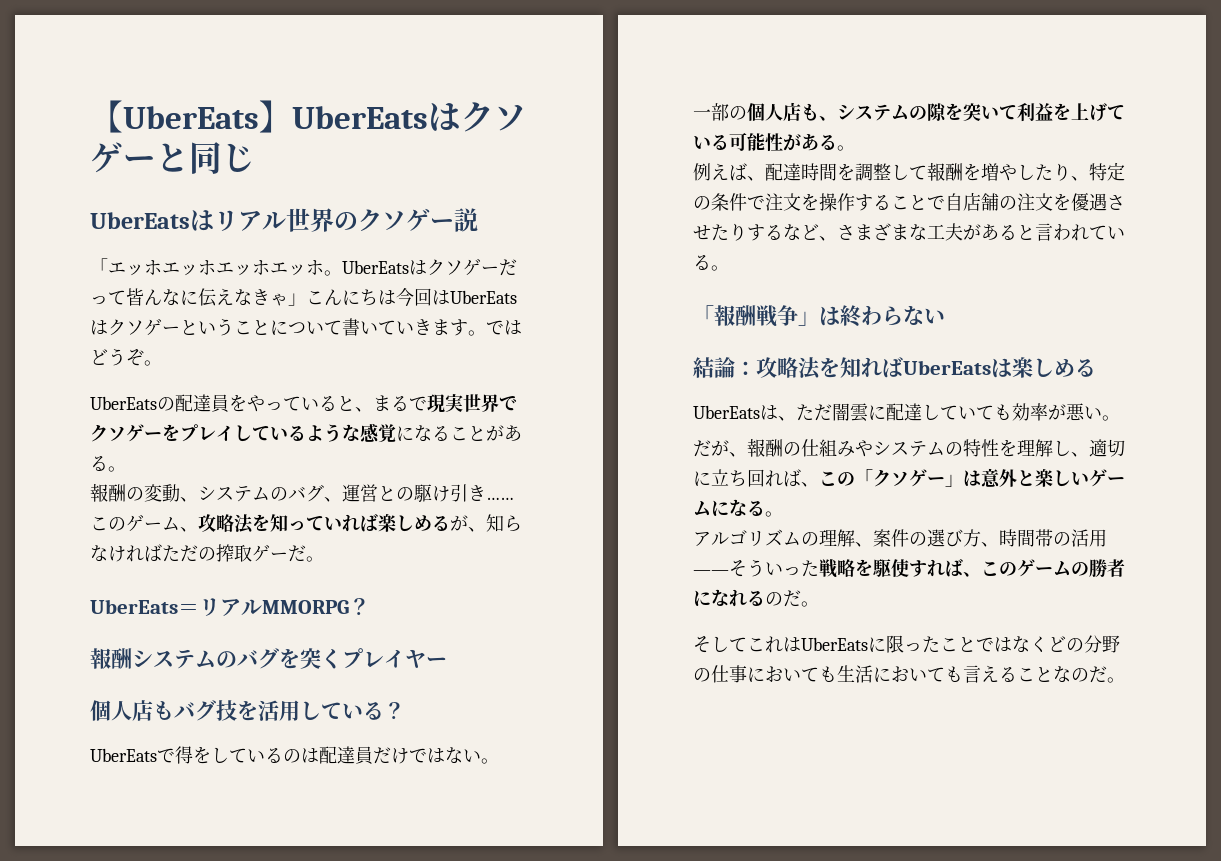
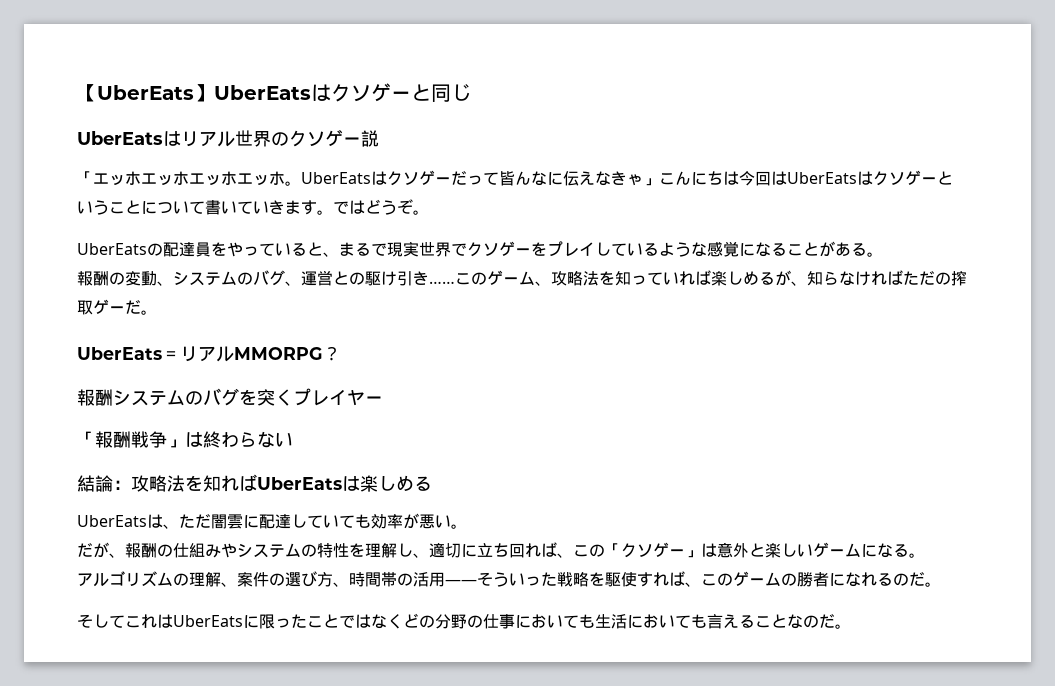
[90,700,405,721] [90,746,499,764] [693,102,1125,122] [693,132,855,152] [693,162,1125,181] [693,192,1125,211] [693,223,1125,241] [693,255,729,271] // 個人店もバグ技を活用している？ // UberEatsで得をしているのは配達員だけではない。 // 一部の個人店も、システムの隙を突いて利益を上げている可能性がある。 // 例えば、配達時間を調整して報酬を増やしたり、特定の条件で注文を操作することで自店舗の注文を優遇させたりするなど、さまざまな工夫があると言われている。 -> (383, 400) none

